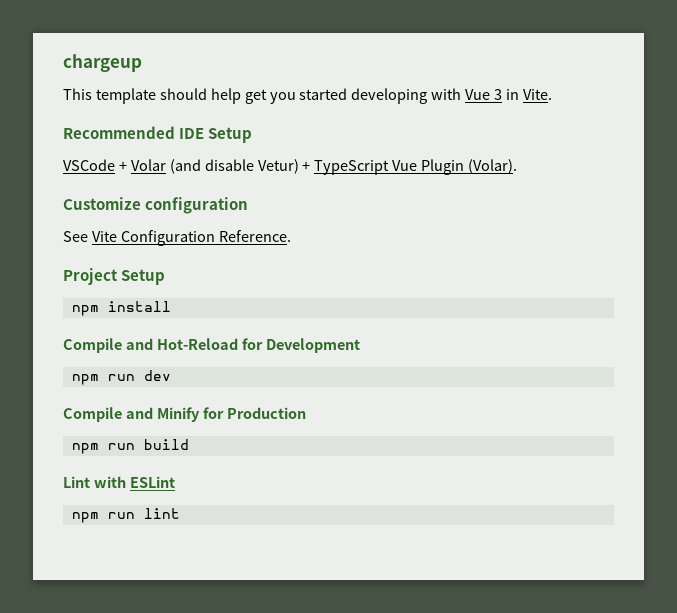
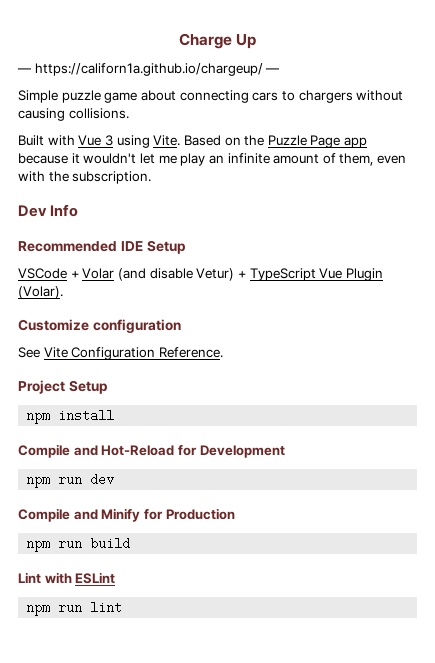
[63,54,142,72] [63,88,428,104] chargeup // This template should help get you started developing -> [178,33,257,49] [17,63,281,76] [18,90,404,103] [18,108,129,121] [18,135,44,146] Charge Up // — https://californ1a.github.io/chargeup/ — // Simple puzzle game about connecting cars to chargers without causing collisions. // Built
[506,89,520,100] in -> [116,135,150,148] using
(552, 94) none -> [183,135,368,148] [18,153,407,166] [18,171,152,184] [18,204,79,217] Based on the Puzzle Page app because it wouldn't let me play an infinite amount of them, even with the subscription. // Dev Info

